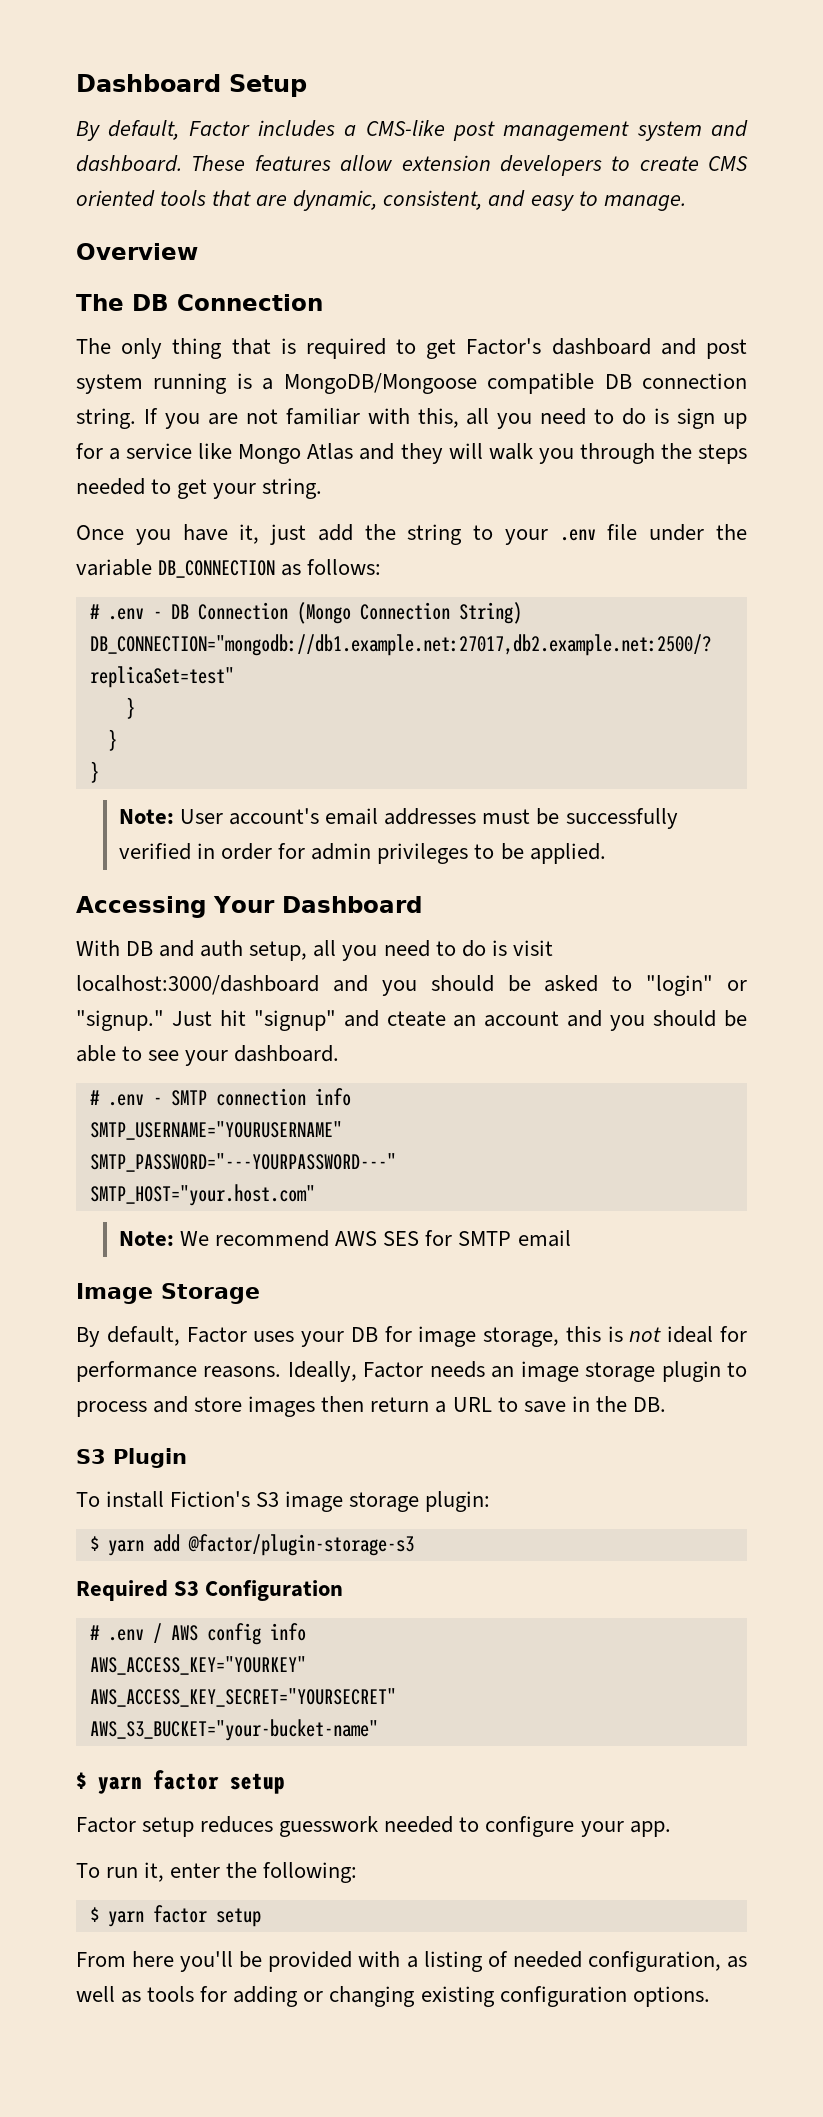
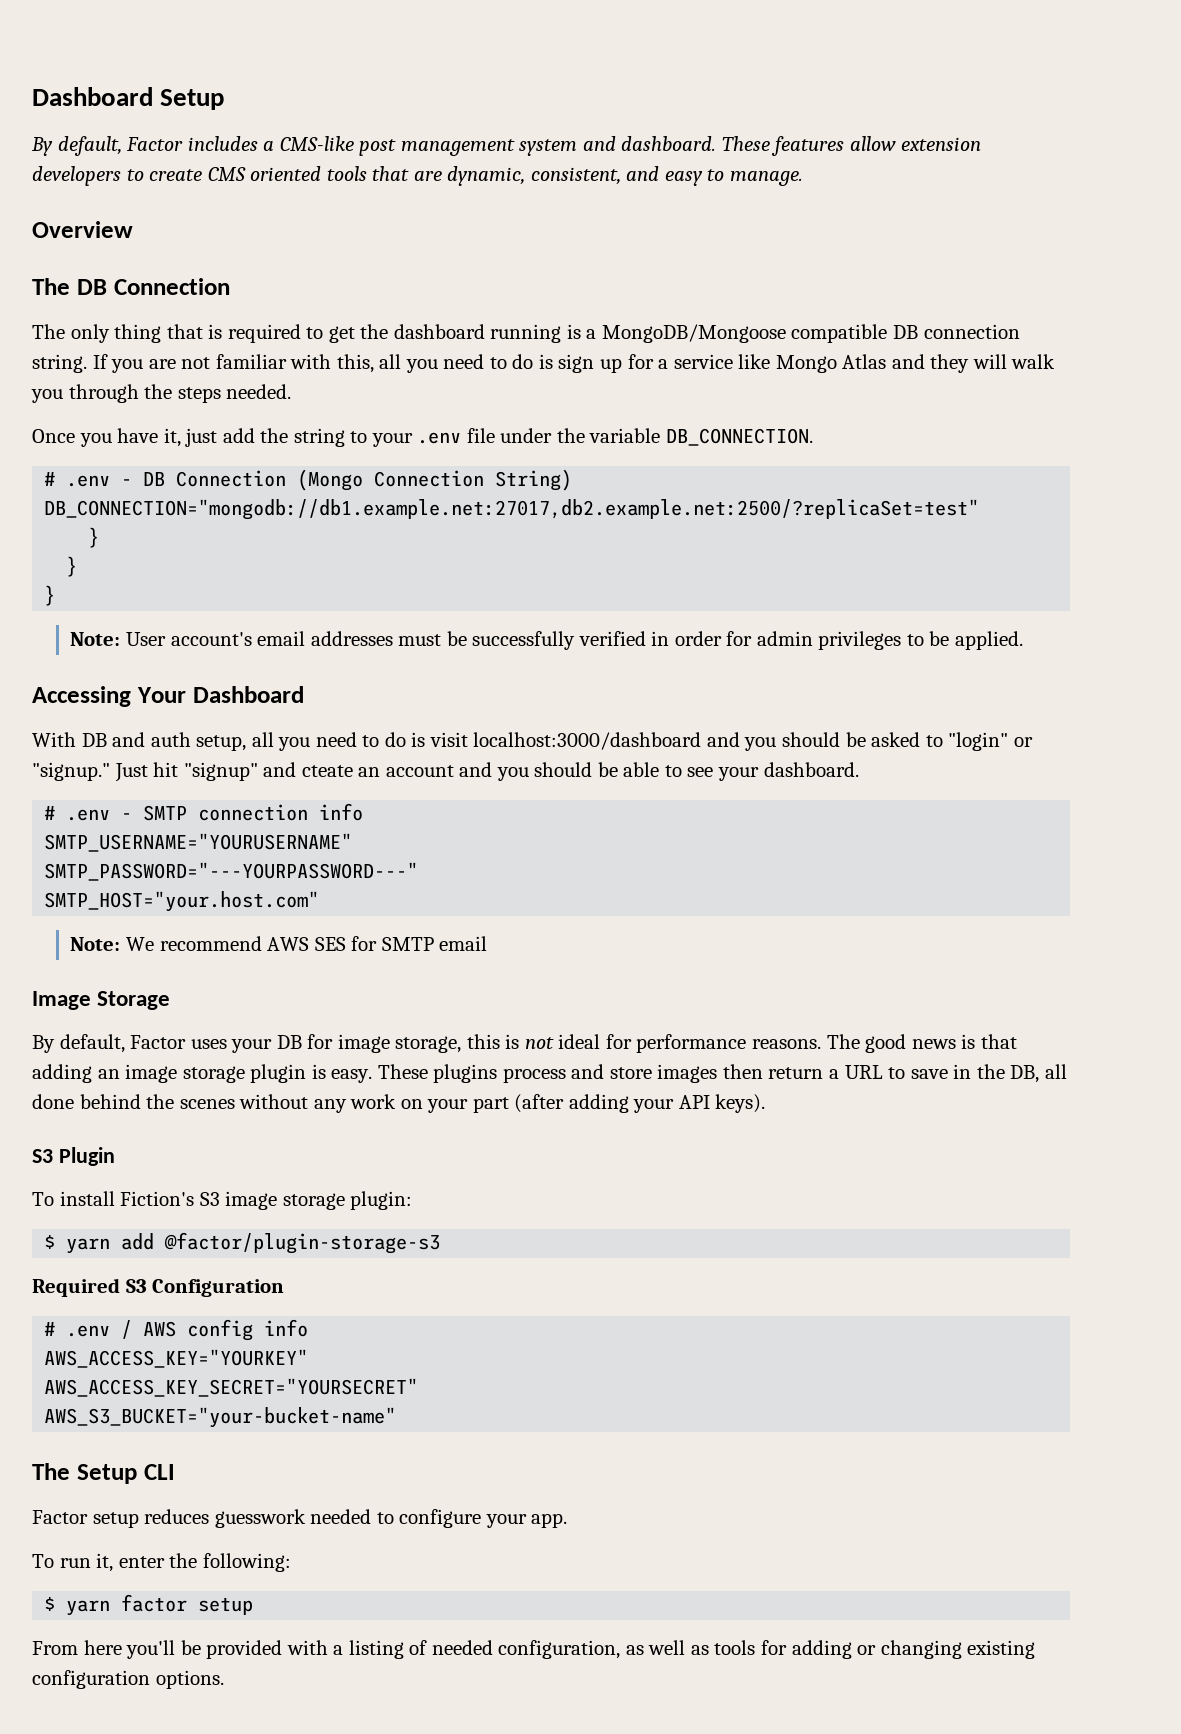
[466,338,747,359] [76,374,143,394] Factor's dashboard and post system -> [360,324,485,339] the dashboard
[76,478,323,499] needed to get your string. -> [226,384,292,399] needed.
[158,559,382,578] DB_CONNECTION as follows: -> [666,428,814,446] DB_CONNECTION.
[287,1361,748,1382] Ideally, Factor needs an image storage plugin to -> [826,1034,1017,1053] [32,1064,498,1083] The good news is that adding an image storage plugin is easy. These plugins
[632,1397,666,1412] DB. -> [1010,1064,1067,1083] [32,1094,766,1113] DB, all done behind the scenes without any work on your part (after adding your API keys).
[76,1770,285,1794] $ yarn factor setup -> [32,1463,175,1484] The Setup CLI

